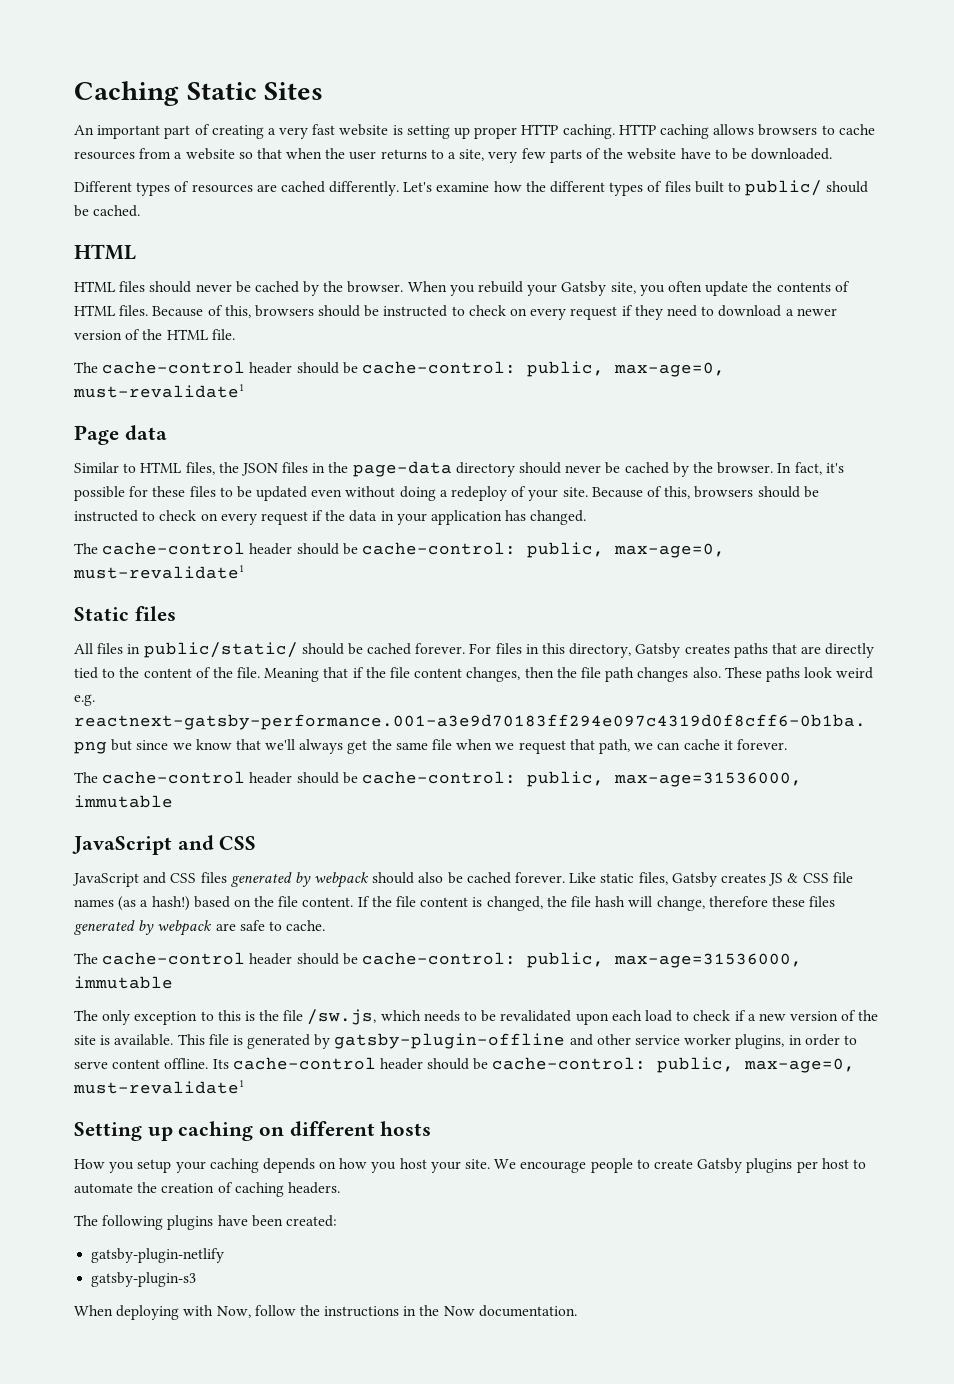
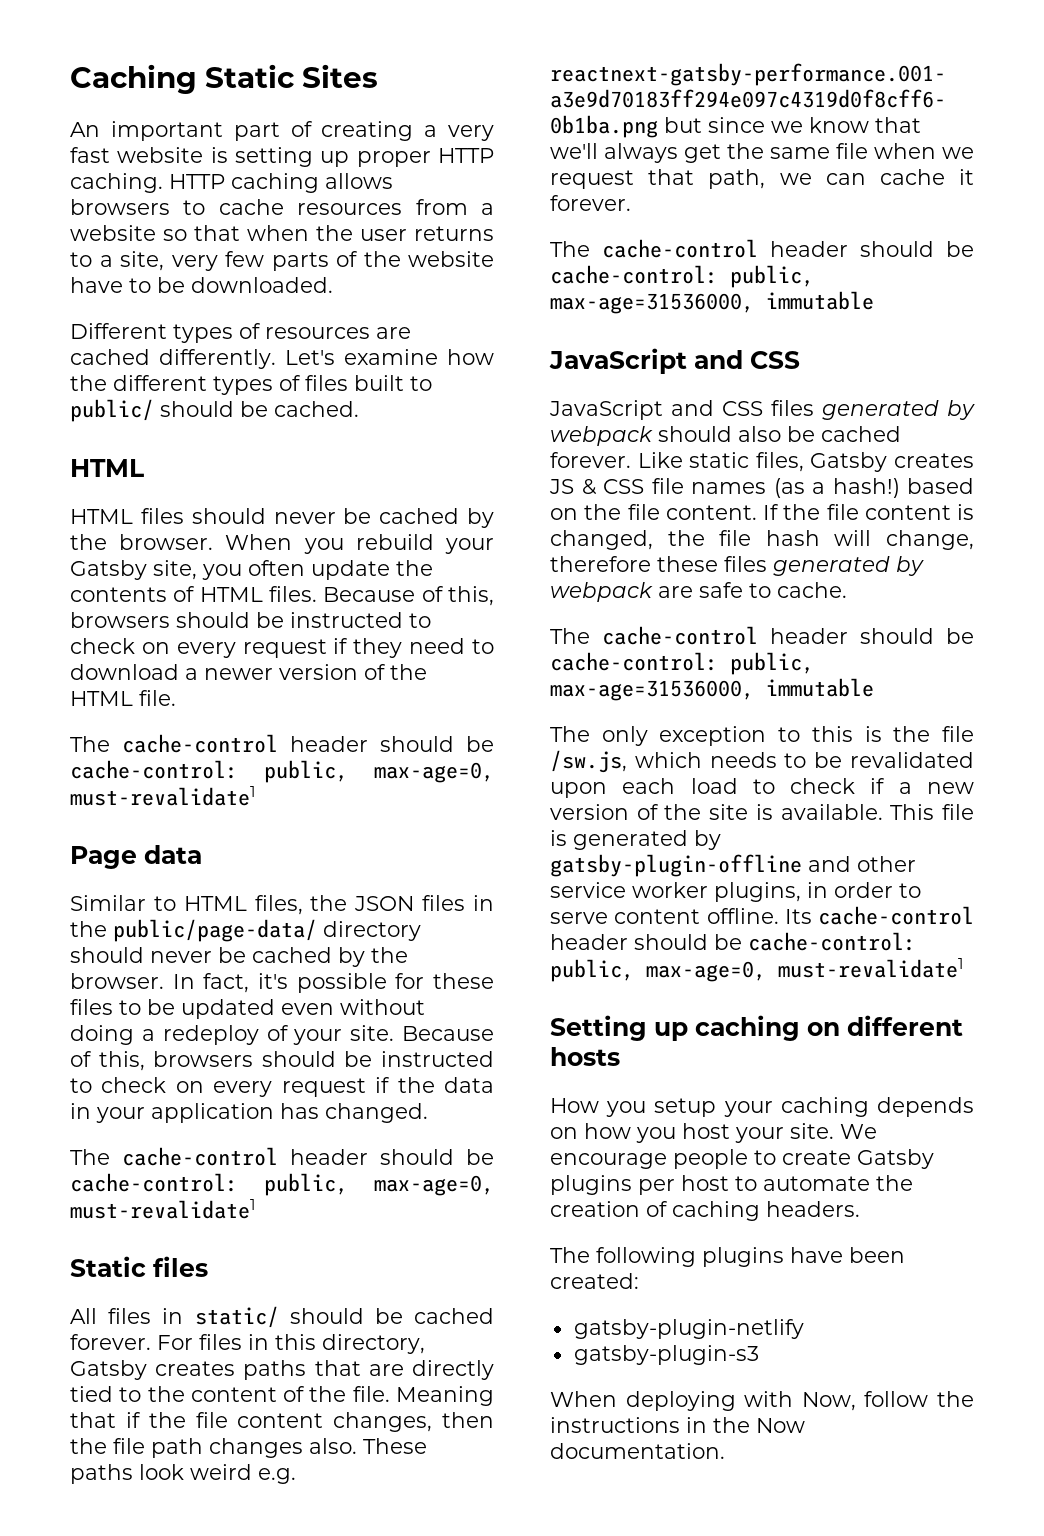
[352,461,452,477] page-data -> [113,919,317,942] public/page-data/
[143,642,298,658] public/static/ -> [194,1306,279,1328] static/

